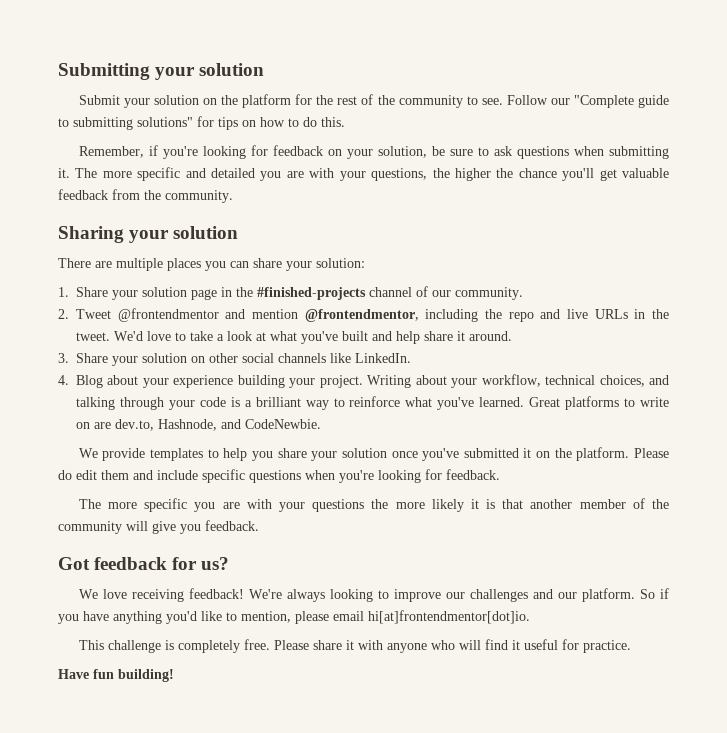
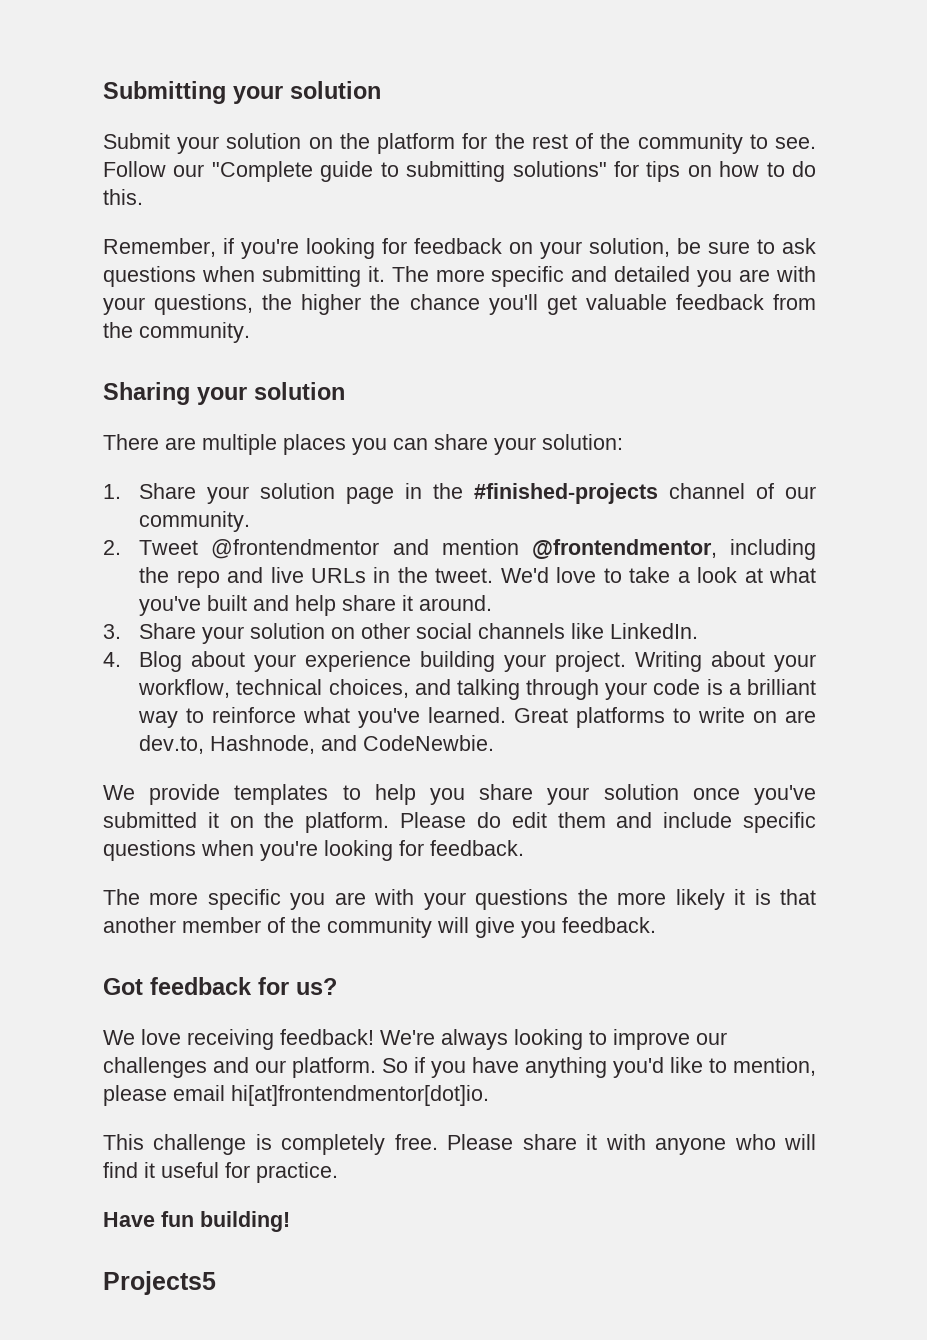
(174, 675) none -> [103,1271,216,1295] // Projects5

